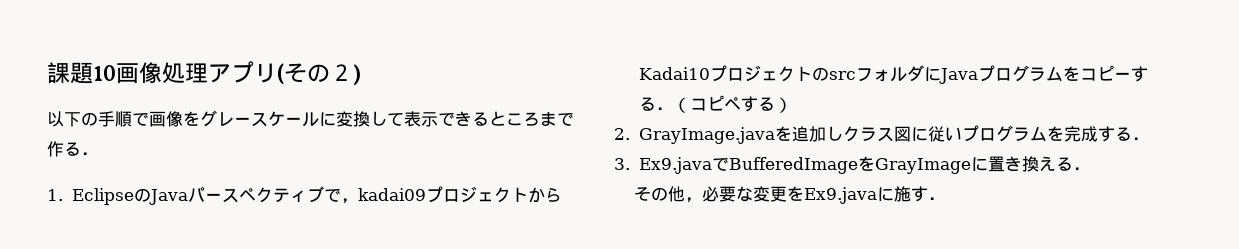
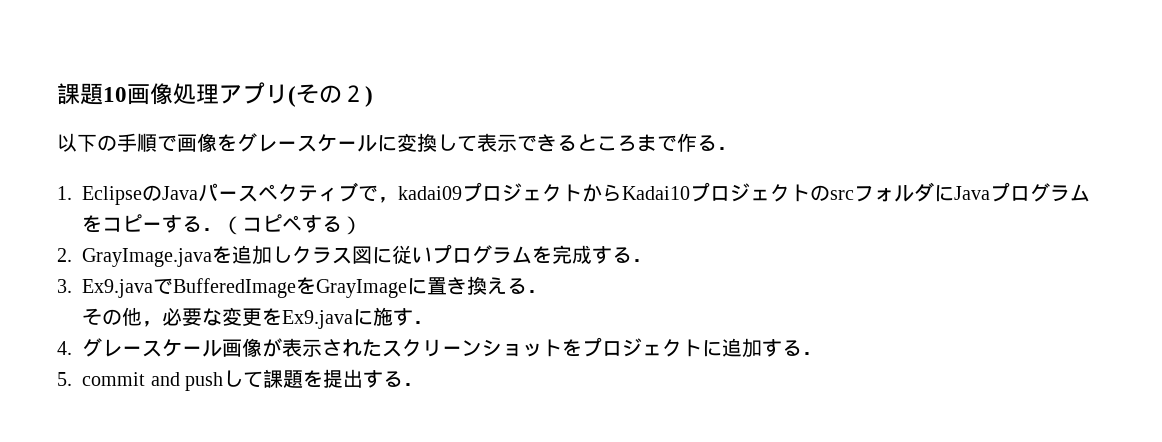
(945, 198) none -> [57,337,823,358] [57,369,424,391] // 4.グレースケール画像が表示されたスクリーンショットをプロジェクトに追加する． // 5. commit and pushして課題を提出する．

